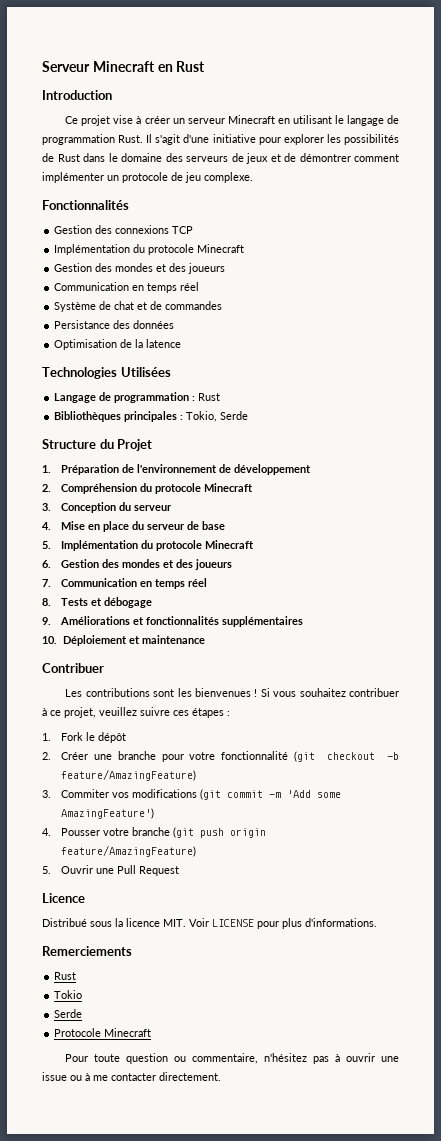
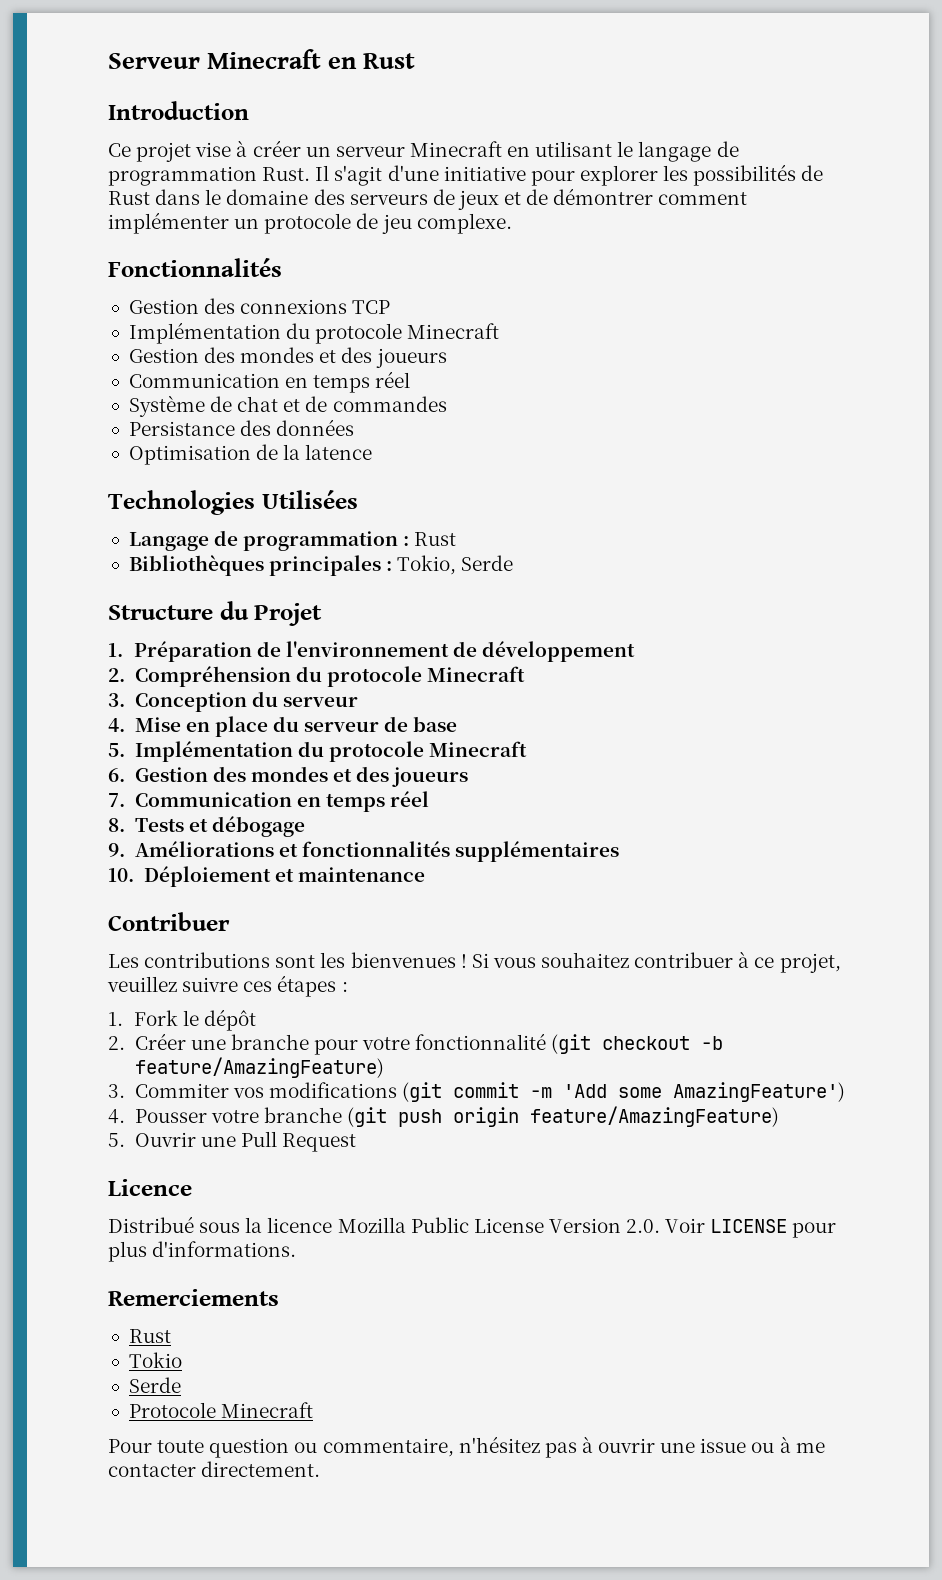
[163,919,186,927] MIT. -> [337,1217,661,1233] Mozilla Public License Version 2.0.

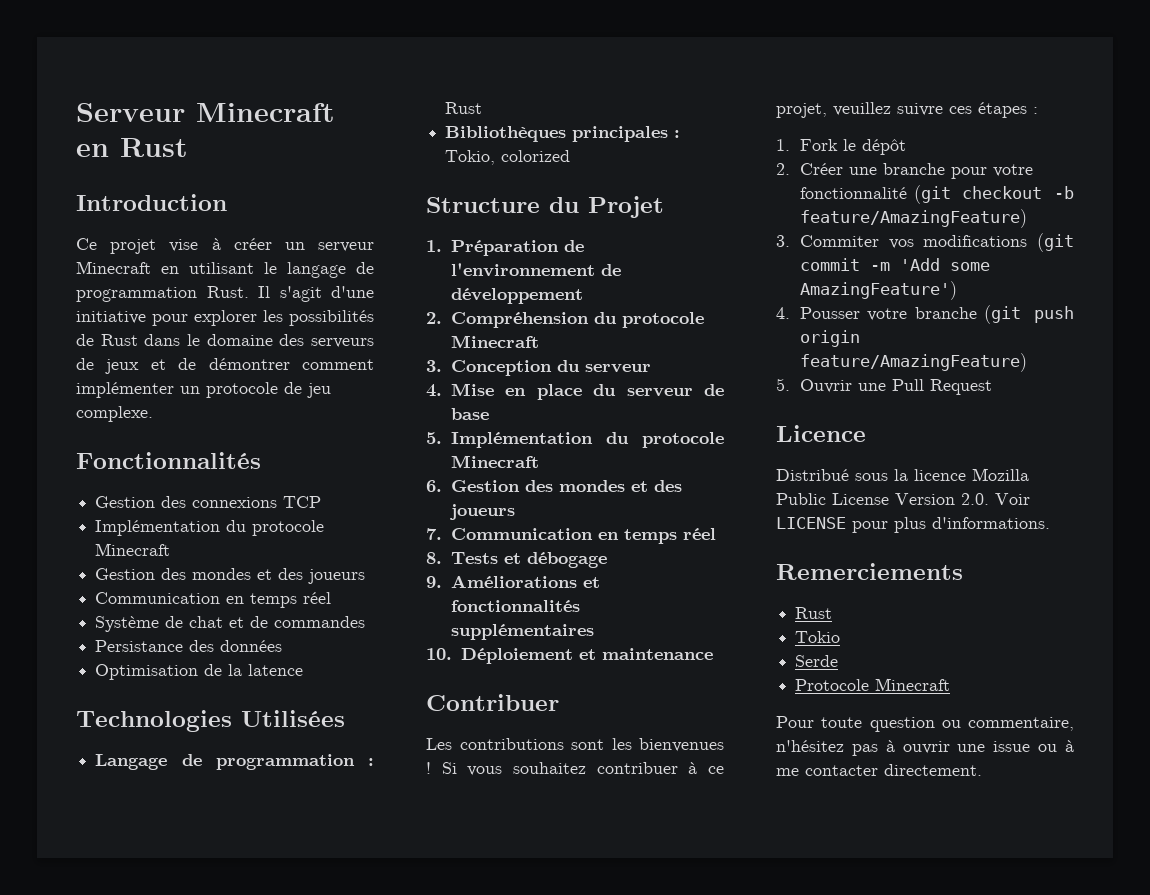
[461,555,514,571] Serde -> [501,150,571,162] colorized

